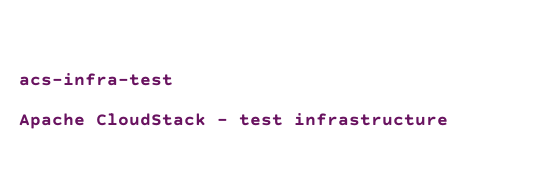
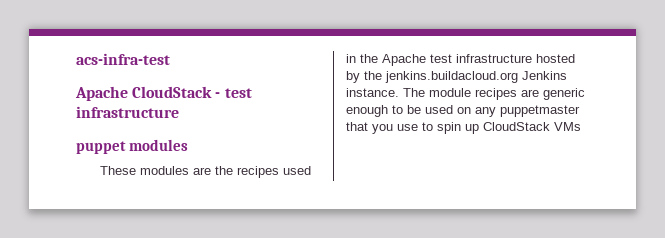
(448, 119) none -> [76,139,188,154] [100,166,312,178] [346,54,575,66] [346,71,567,83] [346,88,585,100] [346,105,580,117] [346,122,581,134] // puppet modules // These modules are the recipes used in the Apache test infrastructure hosted by the jenkins.buildacloud.org Jenkins instance. The module recipes are generic enough to be used on any puppetmaster that you use to spin up CloudStack VMs

